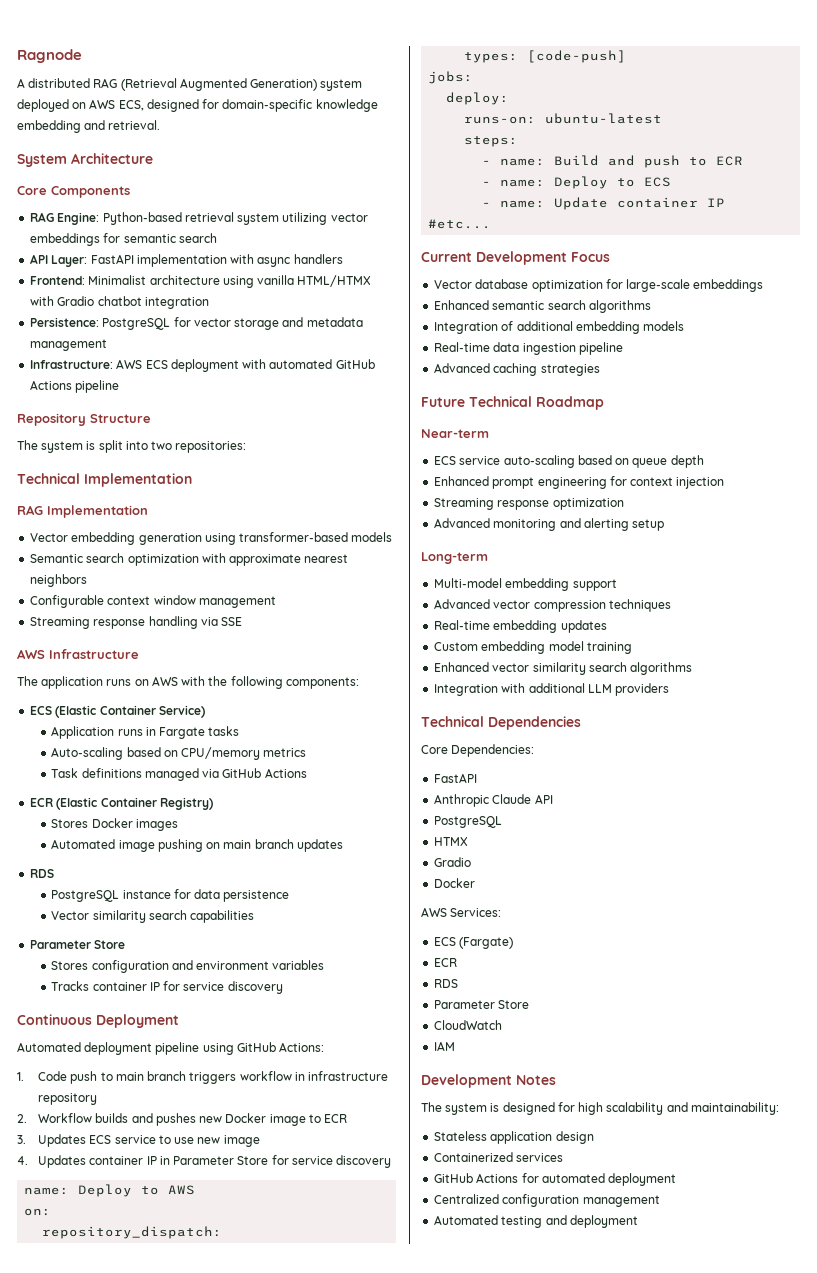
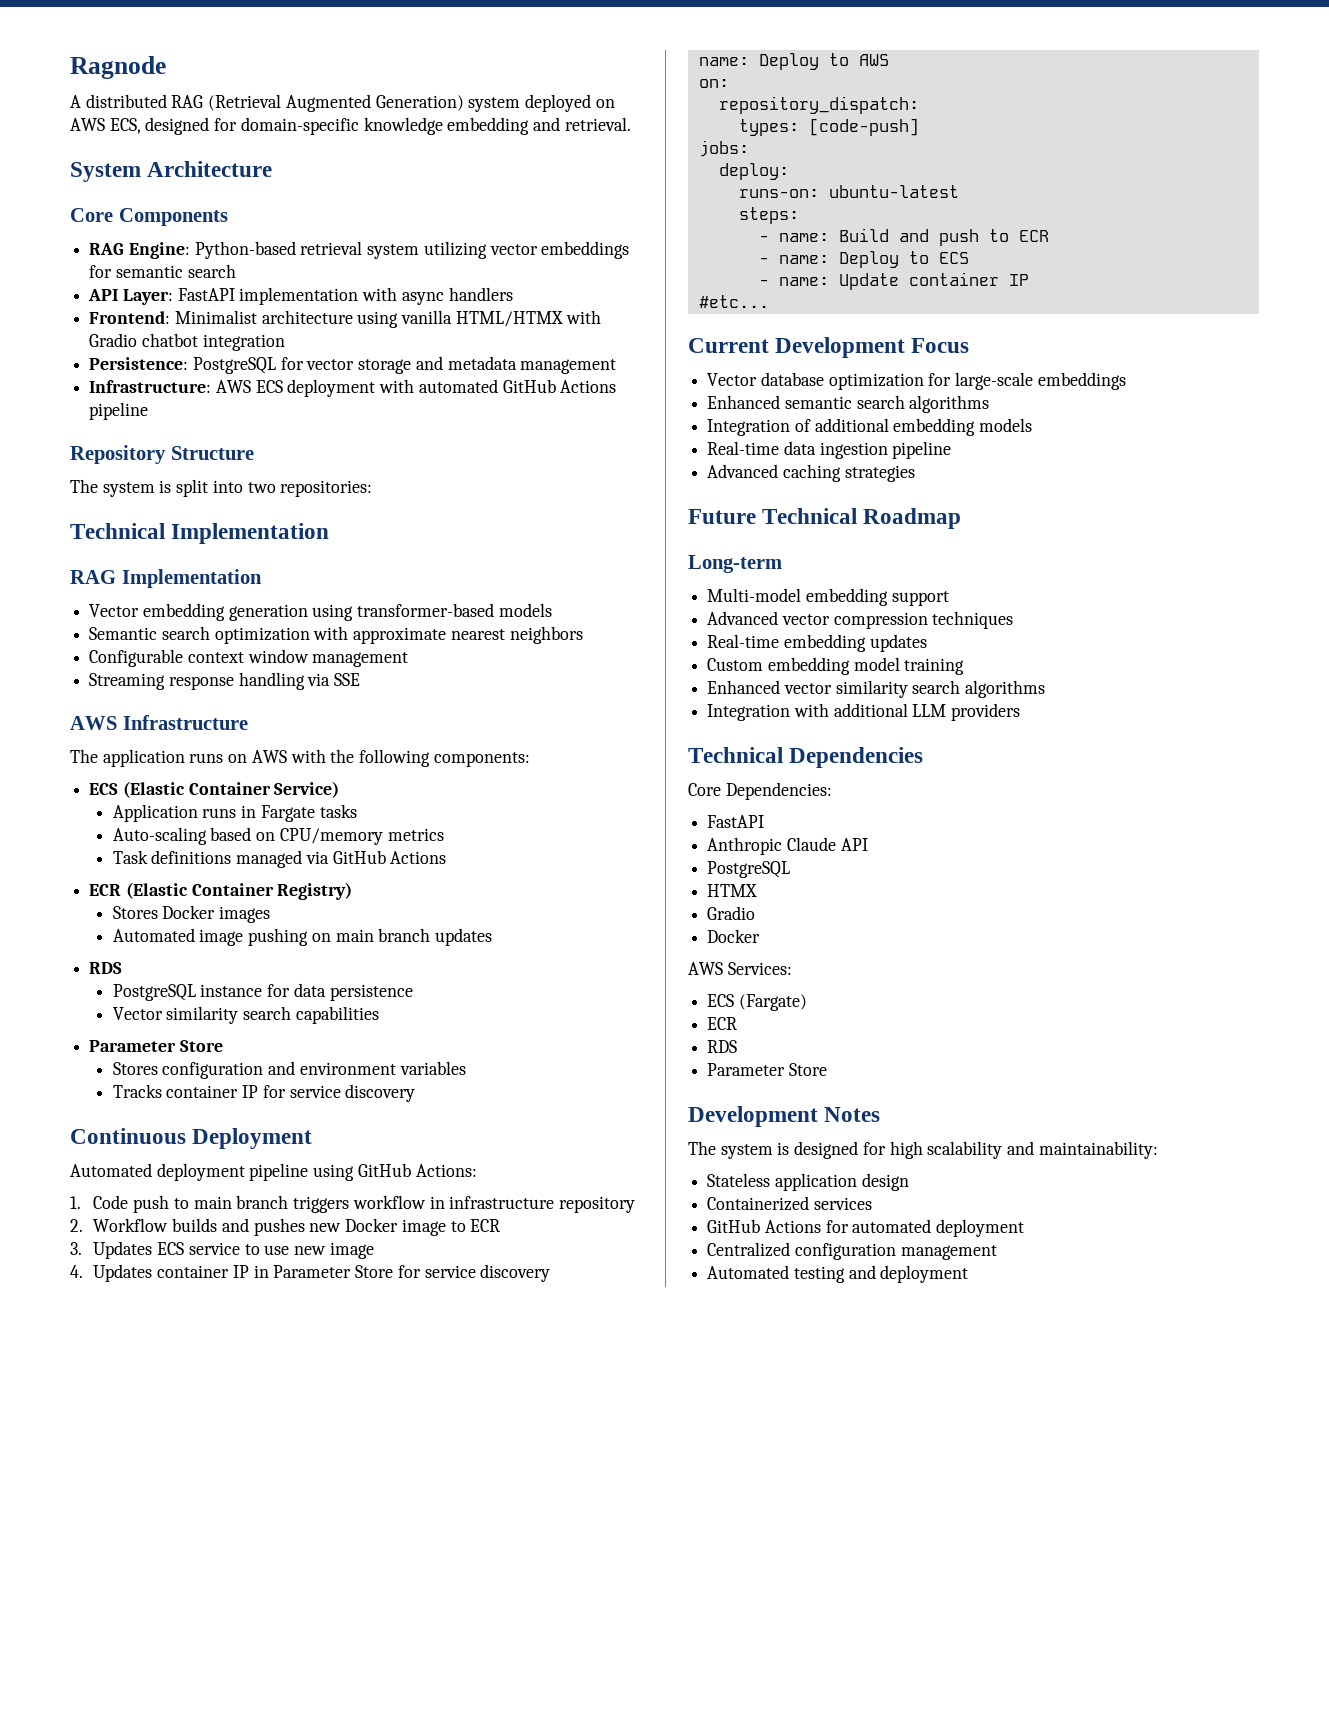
[421,429,489,438] [434,455,704,468] [434,476,725,489] [434,498,624,510] [434,518,665,531] // Near-term // ECS service auto-scaling based on queue depth // Enhanced prompt engineering for context injection // Streaming response optimization // Advanced monitoring and alerting setup -> (962, 518) none
[434,1020,503,1030] [434,1041,456,1051] // CloudWatch // IAM -> (827, 1069) none

